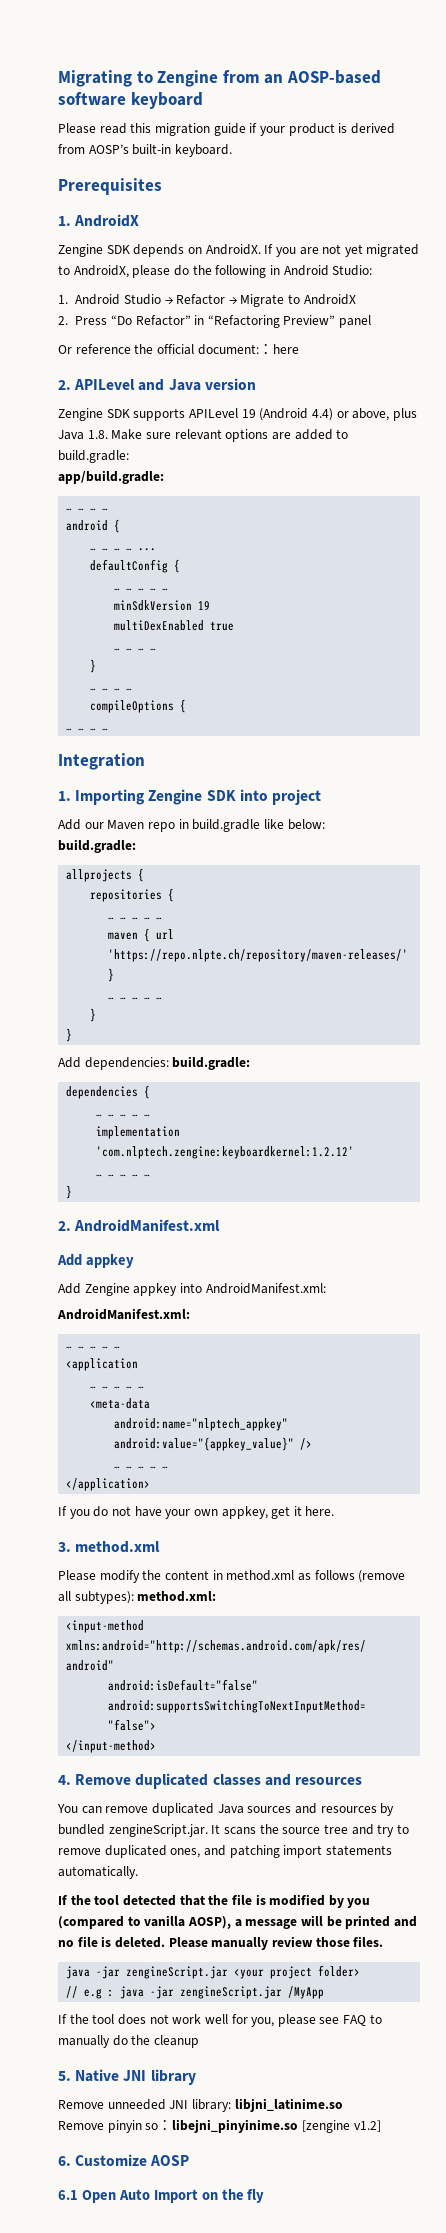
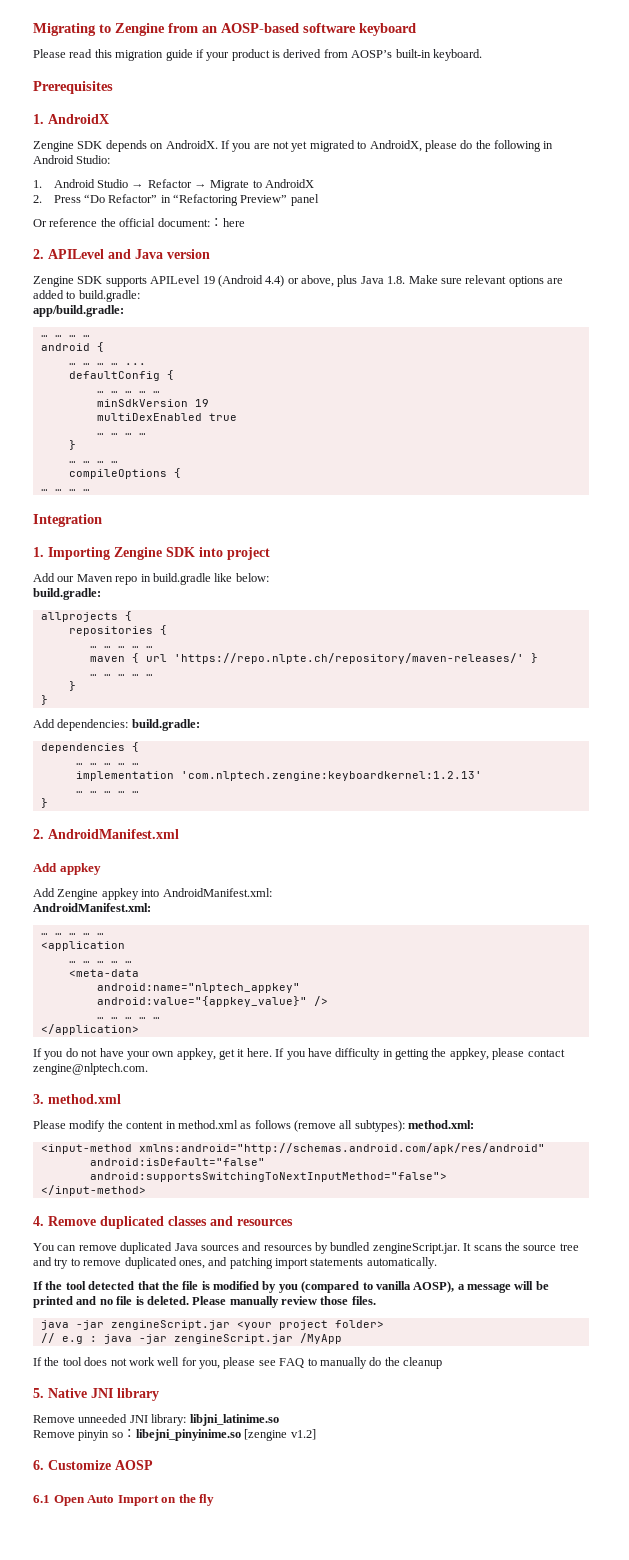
[96,1146,355,1159] 'com.nlptech.zengine:keyboardkernel:1.2.12' -> [180,771,482,781] 'com.nlptech.zengine:keyboardkernel:1.2.13'
(335, 1511) none -> [275,1048,565,1060] [33,1063,148,1075] If you have difficulty in getting the appkey, please contact zengine@nlptech.com.

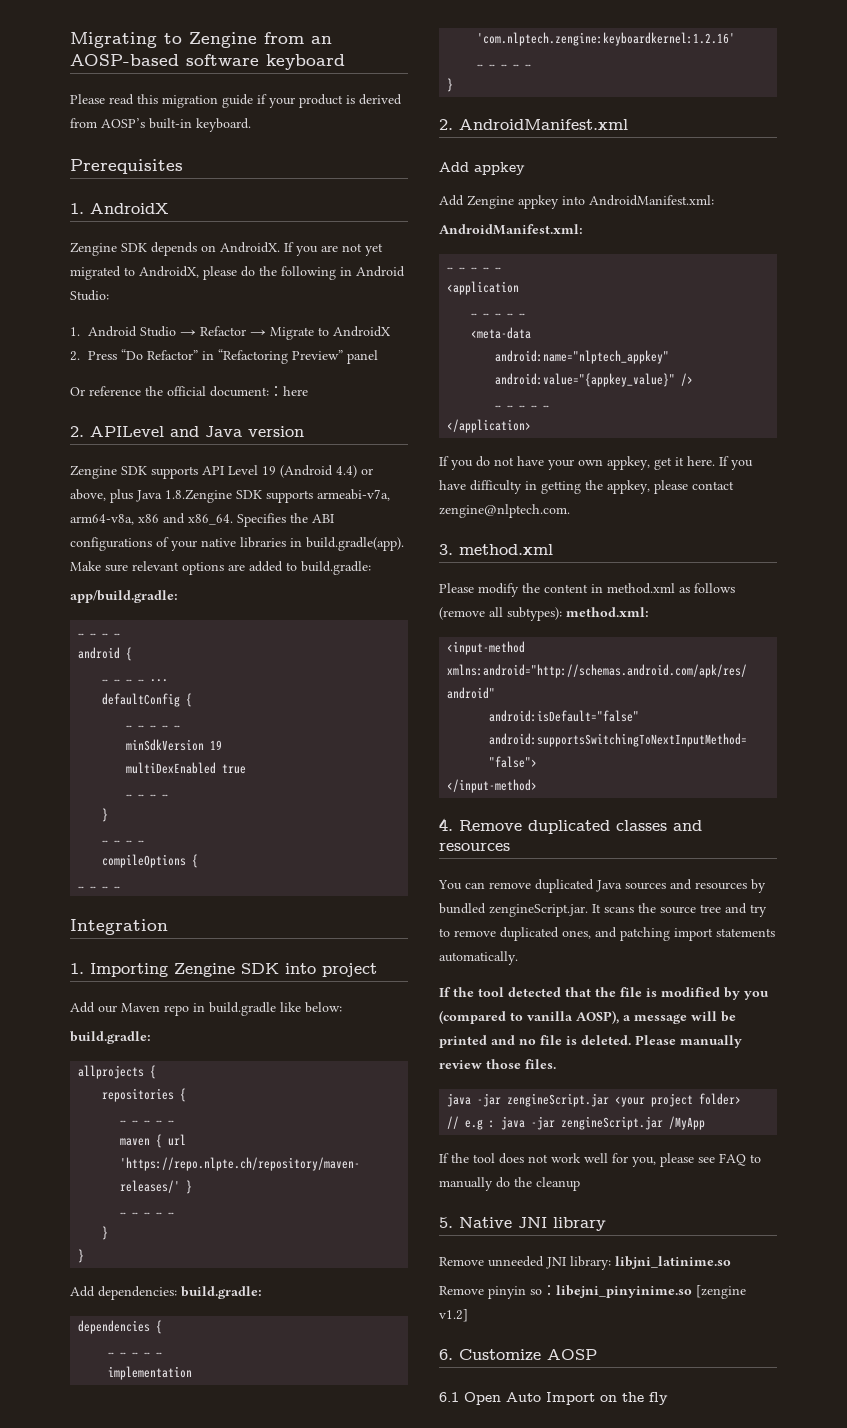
[150,275,201,284] APILevel -> [202,465,258,475] API Level
[387,276,406,284] 1.8. -> [165,489,390,503] [70,513,334,527] [70,537,404,551] 1.8.Zengine SDK supports armeabi-v7a, arm64-v8a, x86 and x86_64. Specifies the ABI configurations of your native libraries in build.gradle(app).
[180,771,482,781] 'com.nlptech.zengine:keyboardkernel:1.2.13' -> [477,32,736,46] 'com.nlptech.zengine:keyboardkernel:1.2.16'

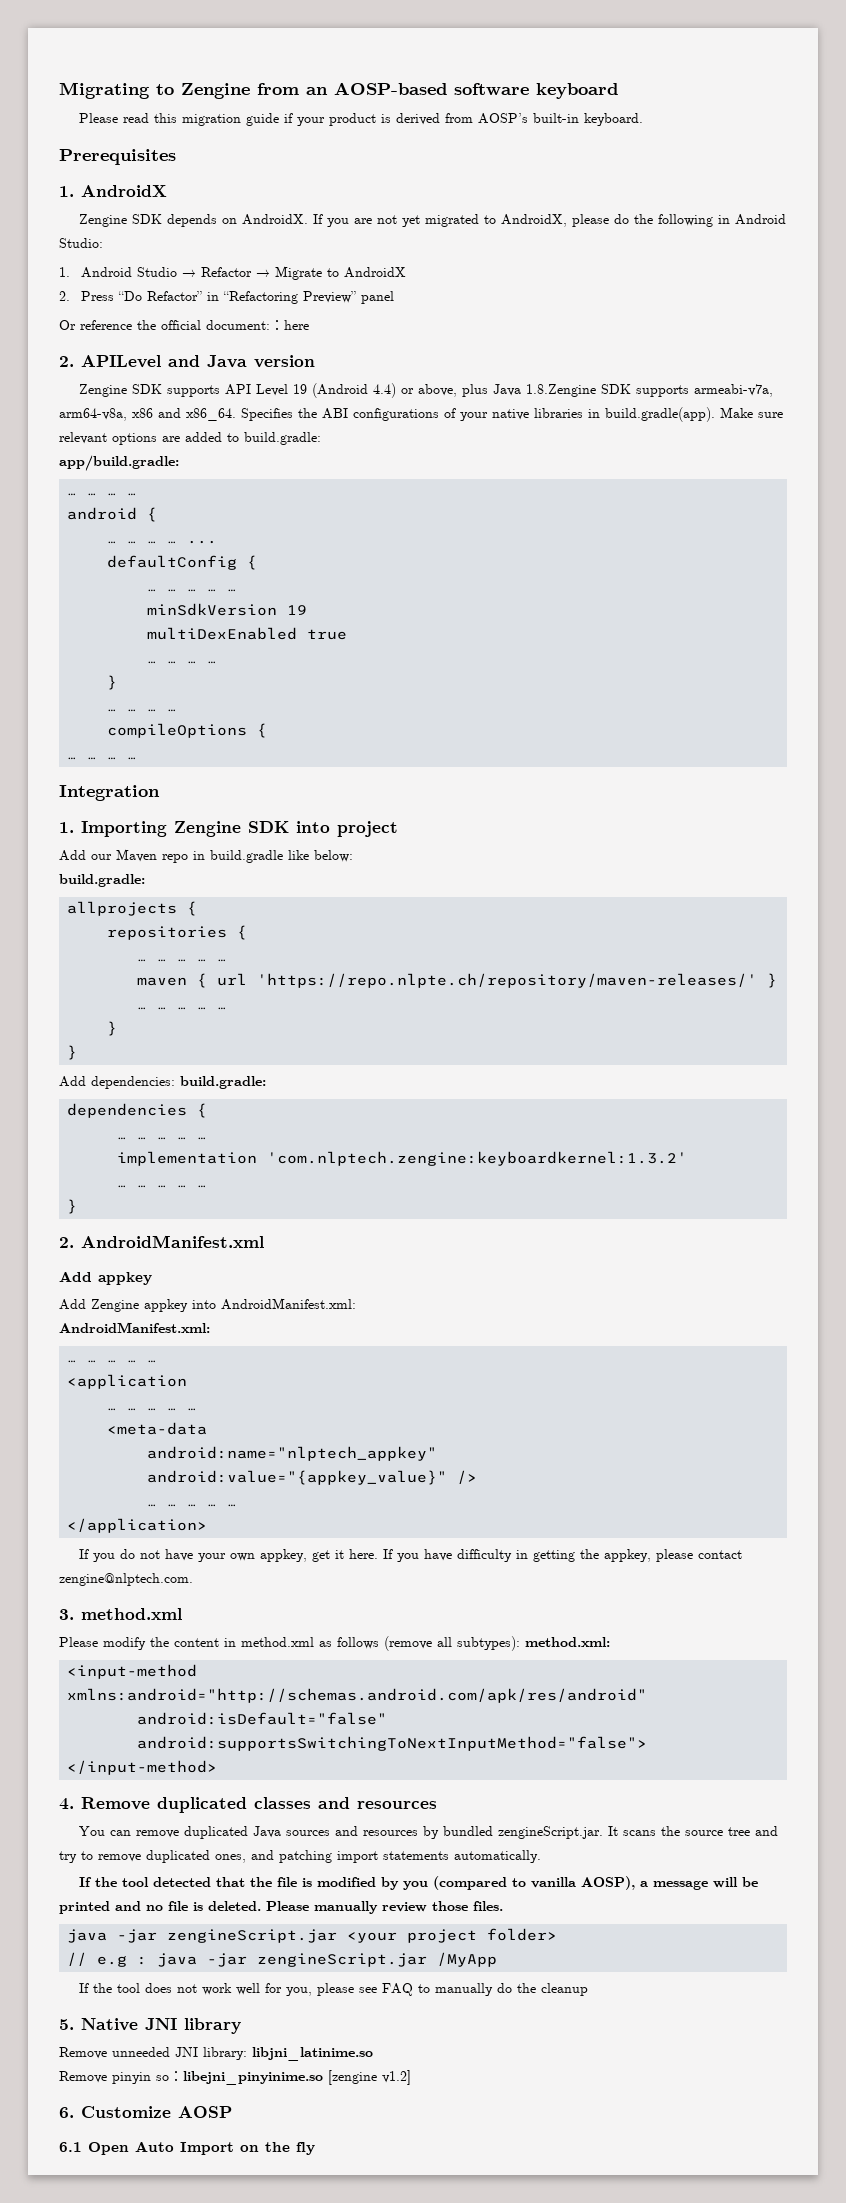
[477,32,736,46] 'com.nlptech.zengine:keyboardkernel:1.2.16' -> [267,1151,688,1166] 'com.nlptech.zengine:keyboardkernel:1.3.2'

